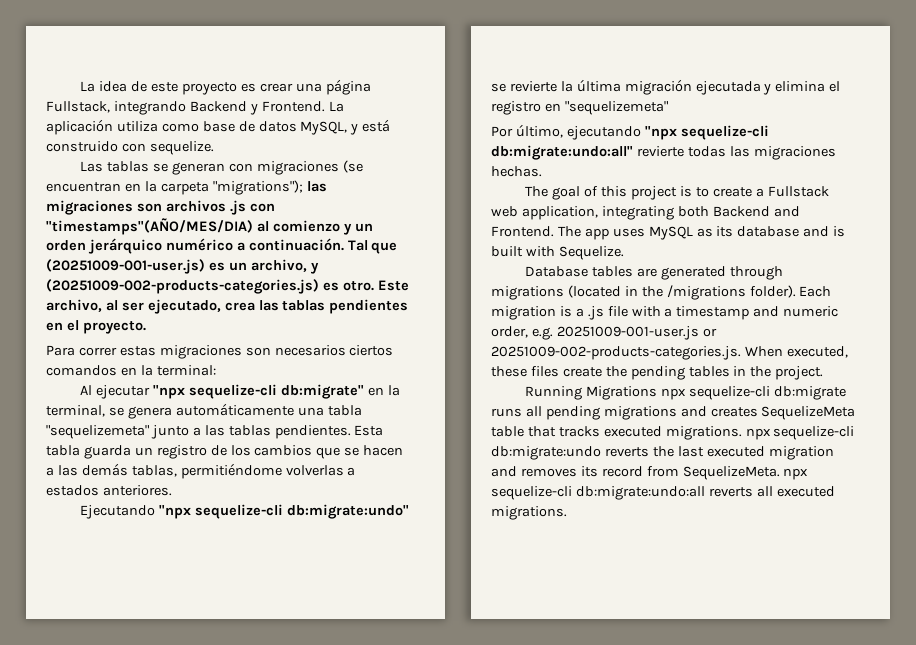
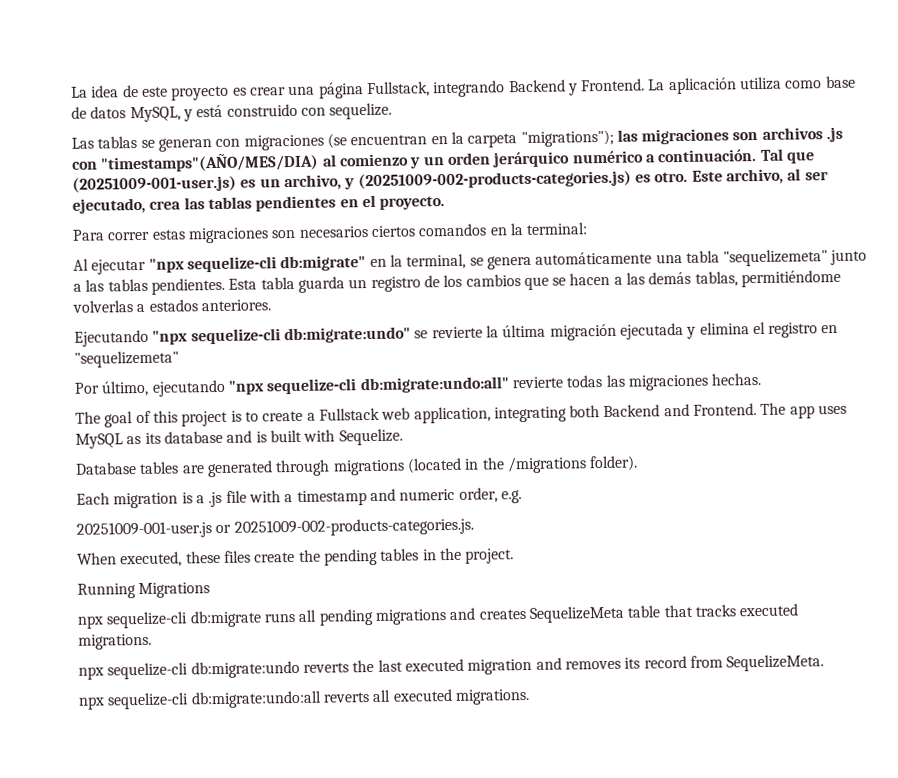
(796, 291) none -> (639, 463) //
(553, 333) none -> (522, 497) //
(741, 353) none -> (474, 527) //
(658, 393) none -> (211, 590) //
(742, 433) none -> (152, 641) //
(780, 473) none -> (825, 663) //

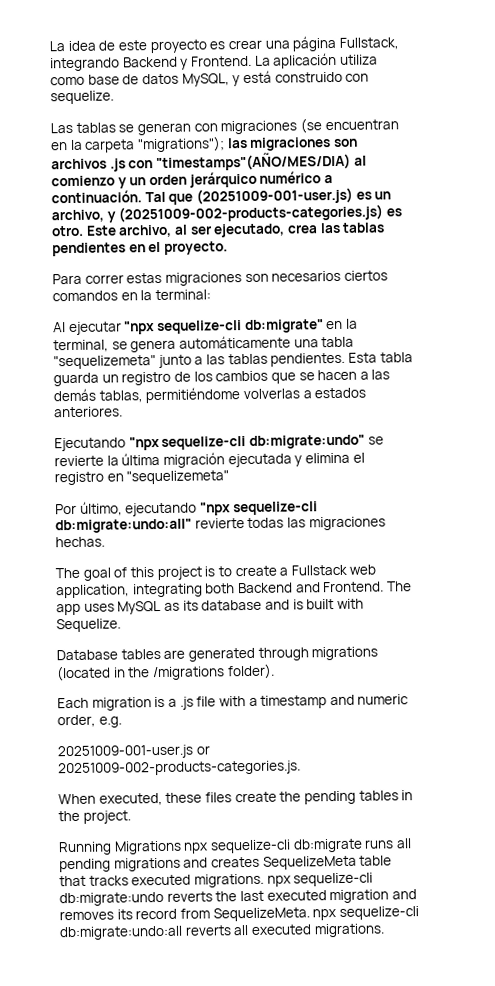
(211, 590) // -> (182, 847) none
(152, 641) // -> (264, 880) none
(825, 663) // -> (310, 914) none

